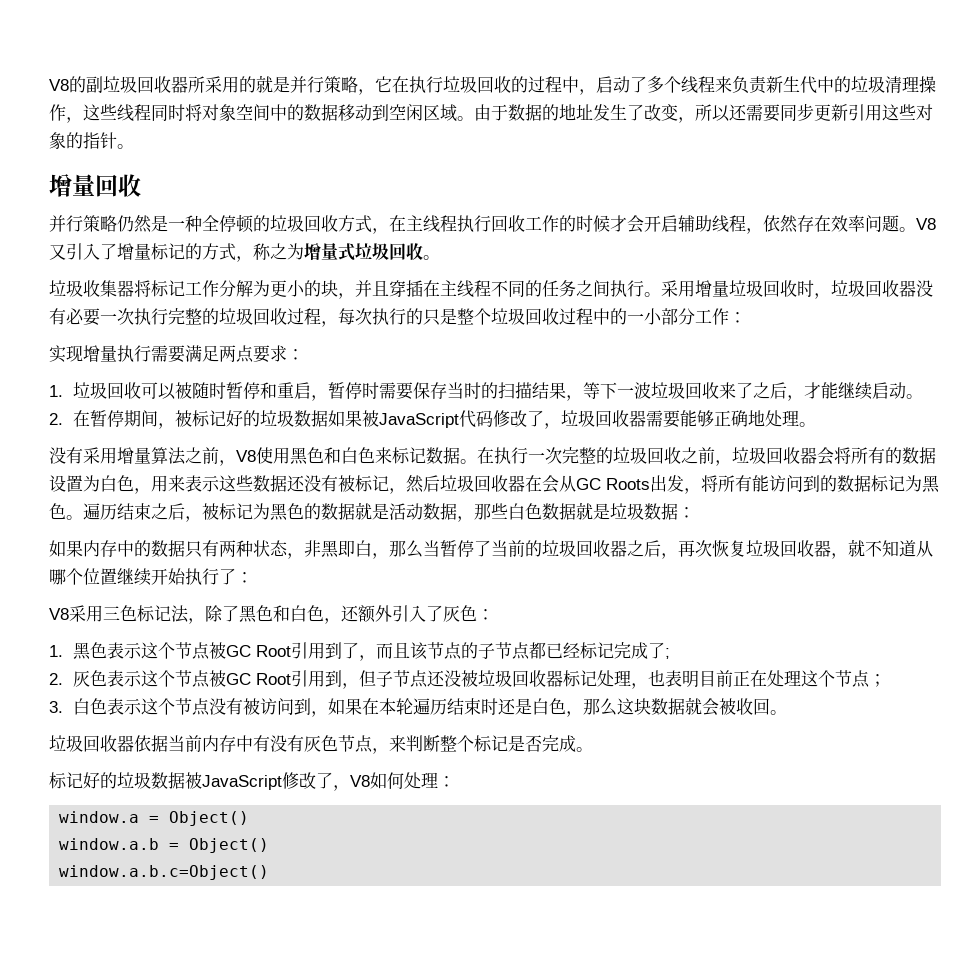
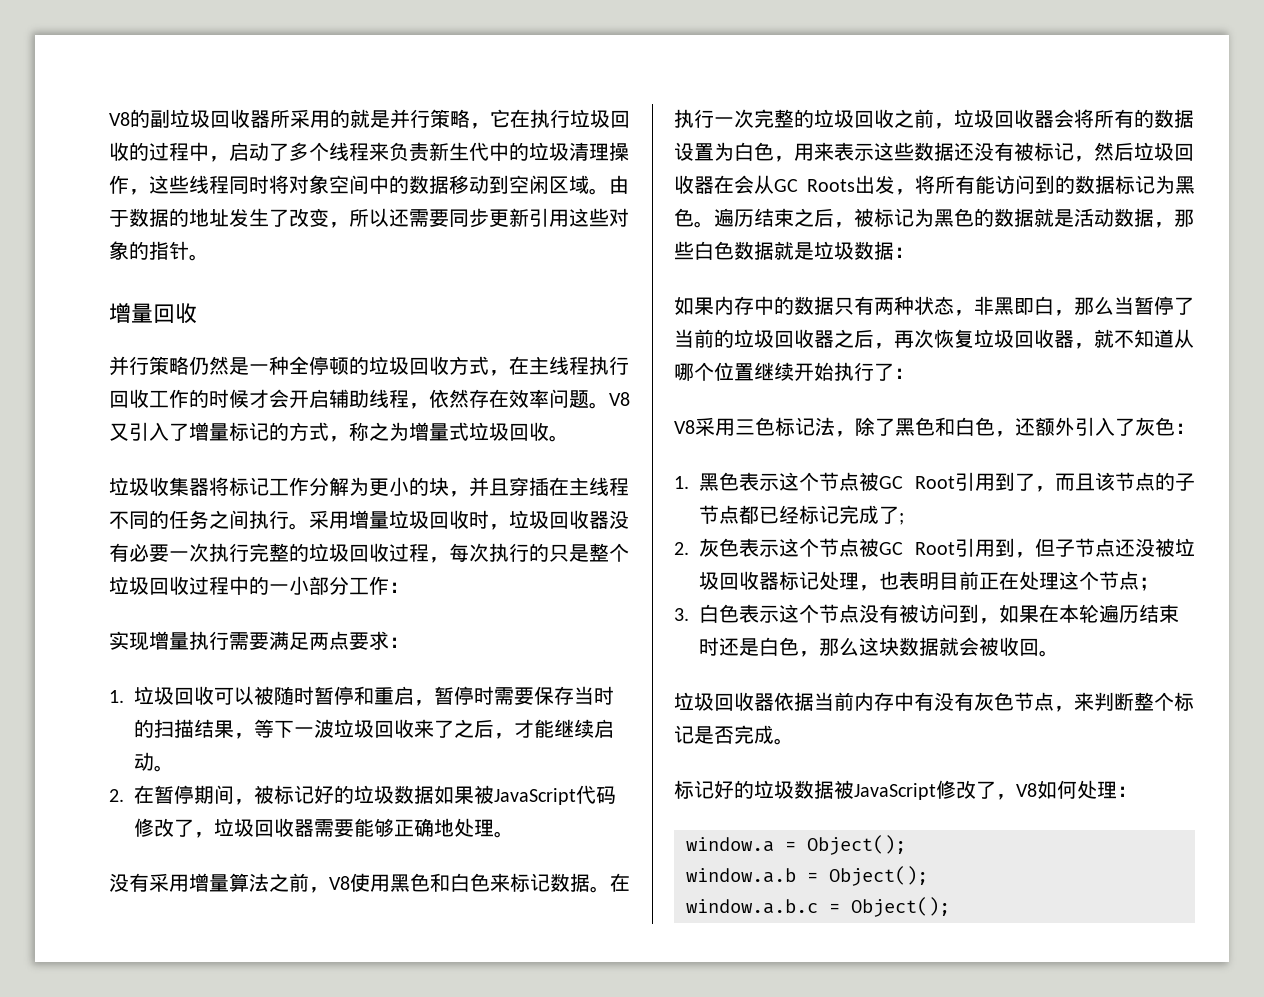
[169,811,250,826] Object() -> [807,835,906,855] Object();
[189,838,270,853] [59,865,270,880] Object() // window.a.b.c=Object() -> [829,866,928,886] [686,897,950,917] Object(); // window.a.b.c = Object();

